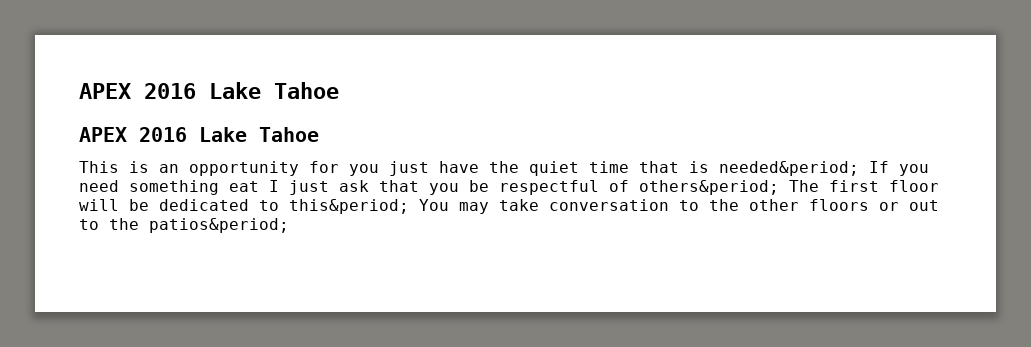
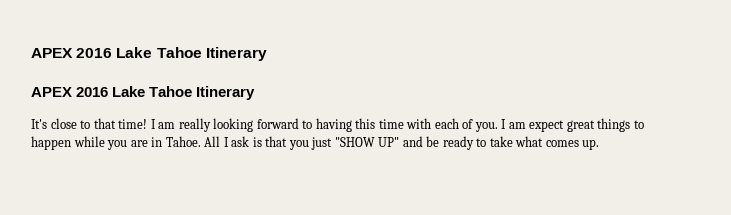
[79,82,339,99] [79,127,319,142] [79,161,929,176] [79,180,939,195] [79,199,939,214] [79,218,289,233] APEX 2016 Lake Tahoe // APEX 2016 Lake Tahoe // This is an opportunity for you just have the quiet time that is needed&period; If you need something eat I just ask that you be respectful of others&period; The first floor will be dedicated to this&period; You may take conversation to the other floors or out to the patios&period; -> [31,47,267,61] [31,86,256,100] [31,118,644,132] [31,136,600,150] APEX 2016 Lake Tahoe Itinerary // APEX 2016 Lake Tahoe Itinerary // It's close to that time! I am really looking forward to having this time with each of you. I am expect great things to happen while you are in Tahoe. All I ask is that you just "SHOW UP" and be ready to take what comes up.

